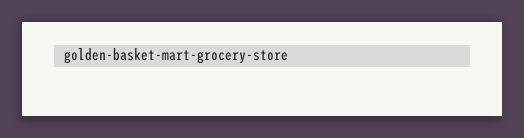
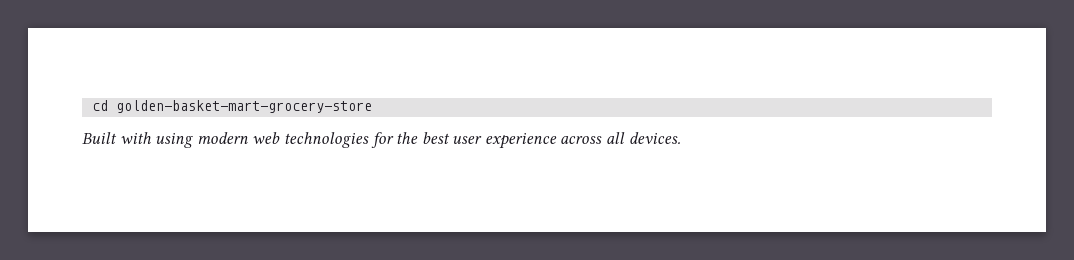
(63, 56) none -> [92,100,109,111] cd
(288, 56) none -> [82,132,681,149] // Built with using modern web technologies for the best user experience across all devices.

